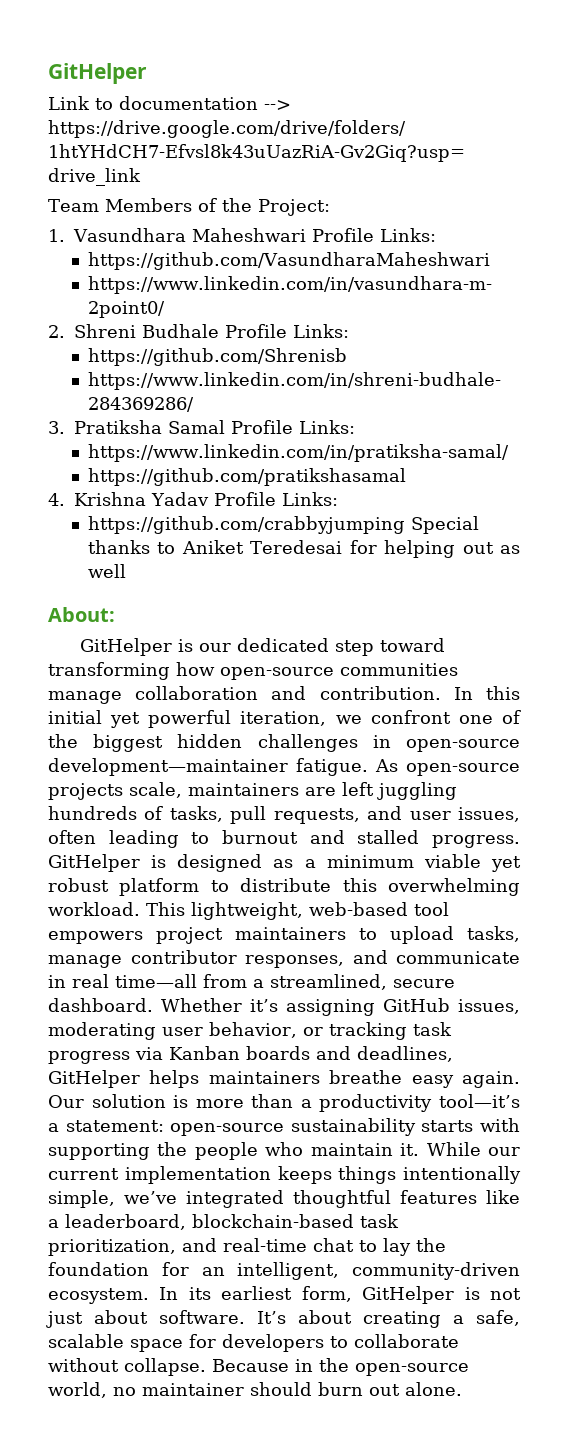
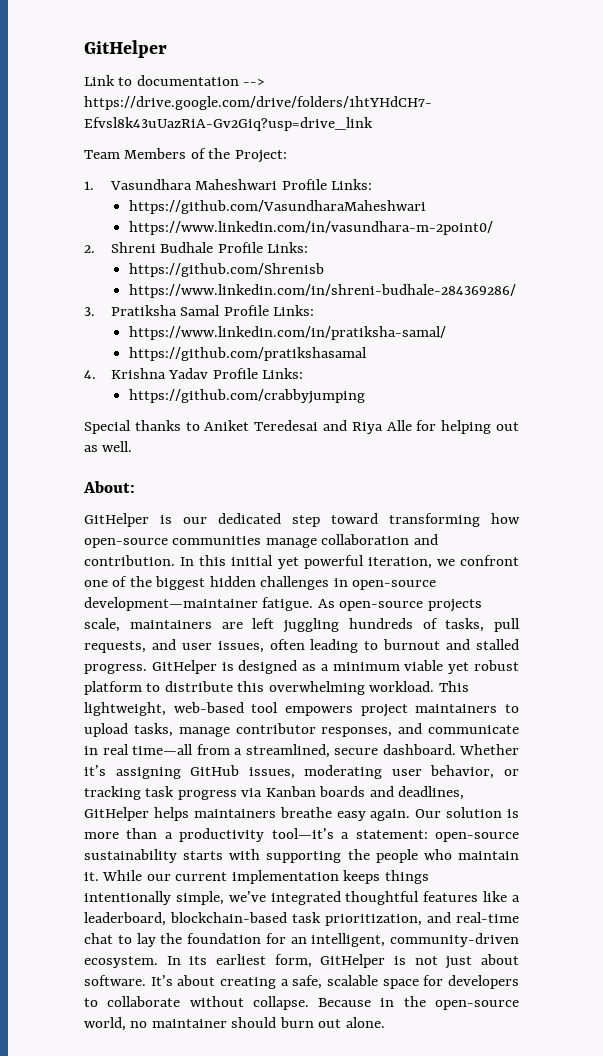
(406, 525) none -> (365, 396) //
(343, 547) none -> [323,420,412,434] and Riya Alle
[88,564,127,578] well -> [102,441,133,452] well.

